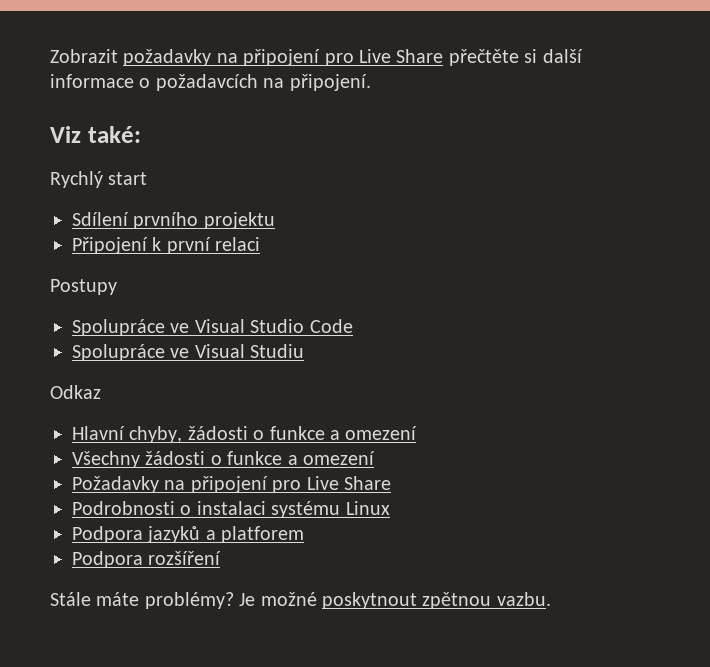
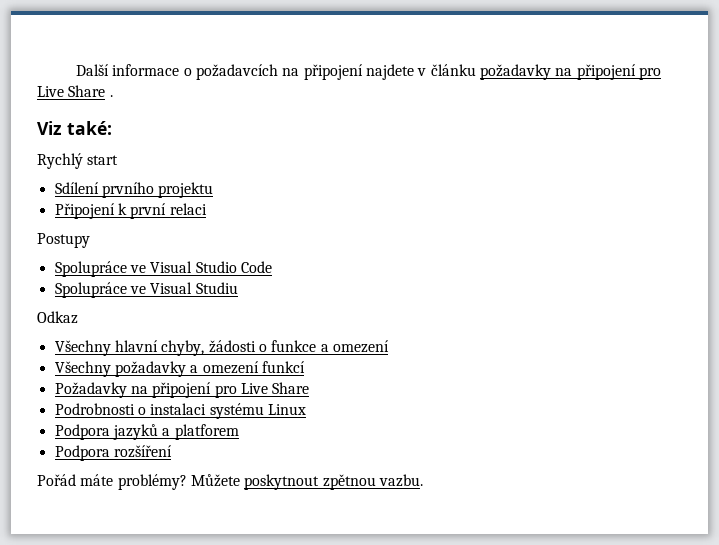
[50,49,118,63] Zobrazit -> [75,64,476,80] Další informace o požadavcích na připojení najdete v článku
[448,49,583,66] [50,74,371,91] přečtěte si další informace o požadavcích na připojení. -> [109,95,113,97] .
[72,426,125,440] Hlavní -> [54,340,158,356] Všechny hlavní
[145,451,375,465] žádosti o funkce a omezení -> [114,361,305,377] požadavky a omezení funkcí
[50,592,91,606] Stále -> [37,474,76,486] Pořád
[239,592,317,606] Je možné -> [190,474,240,487] Můžete

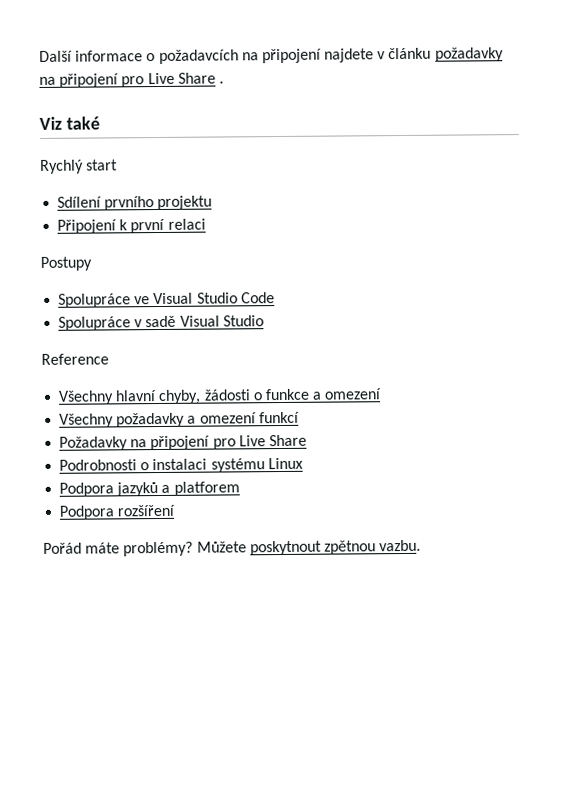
[67,121,112,135] také: -> [65,116,100,130] také
[129,282,238,294] [37,311,78,324] ve Visual Studiu // Odkaz -> [134,315,264,328] [41,353,109,365] v sadě Visual Studio // Reference

